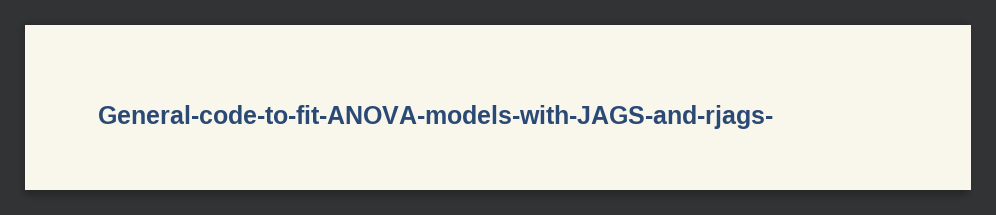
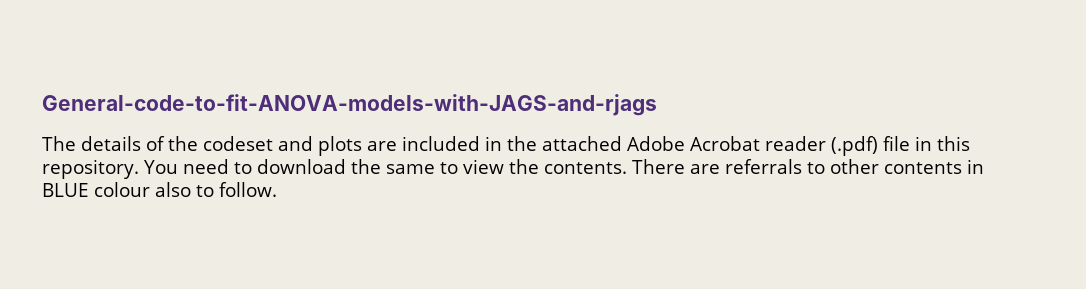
[98,105,773,129] General-code-to-fit-ANOVA-models-with-JAGS-and-rjags- -> [42,94,657,116] [42,136,970,156] [42,159,984,179] [42,182,277,197] General-code-to-fit-ANOVA-models-with-JAGS-and-rjags // The details of the codeset and plots are included in the attached Adobe Acrobat reader (.pdf) file in this repository. You need to download the same to view the contents. There are referrals to other contents in BLUE colour also to follow.

